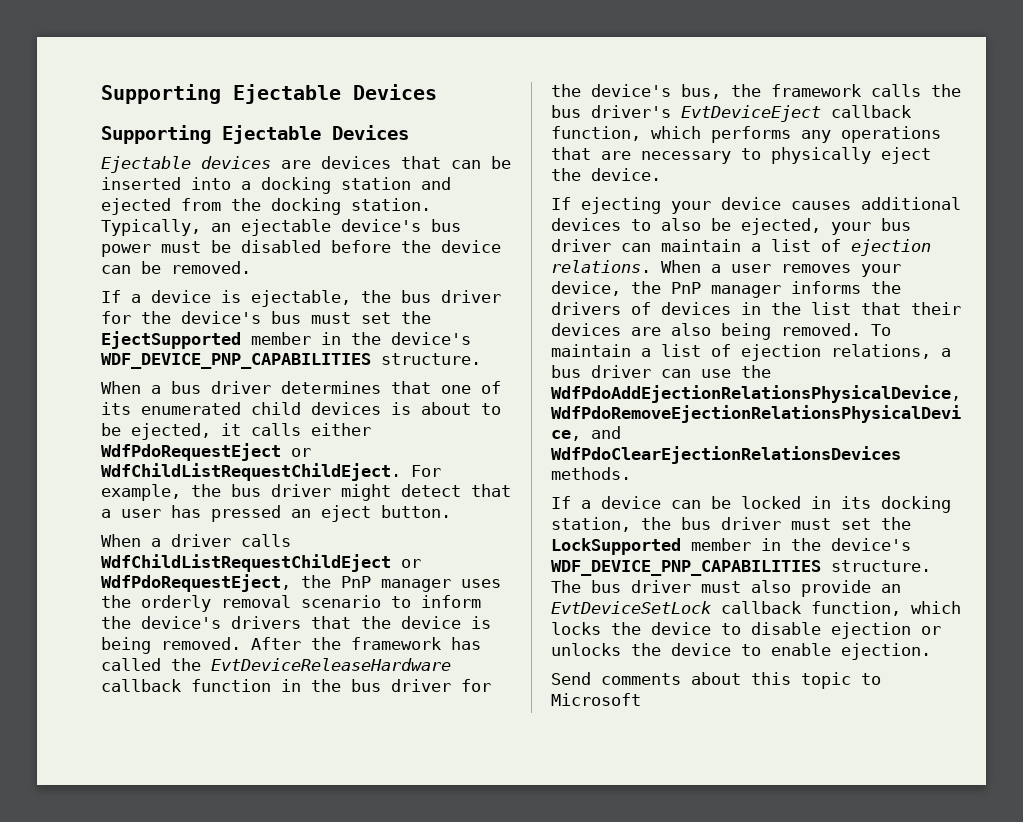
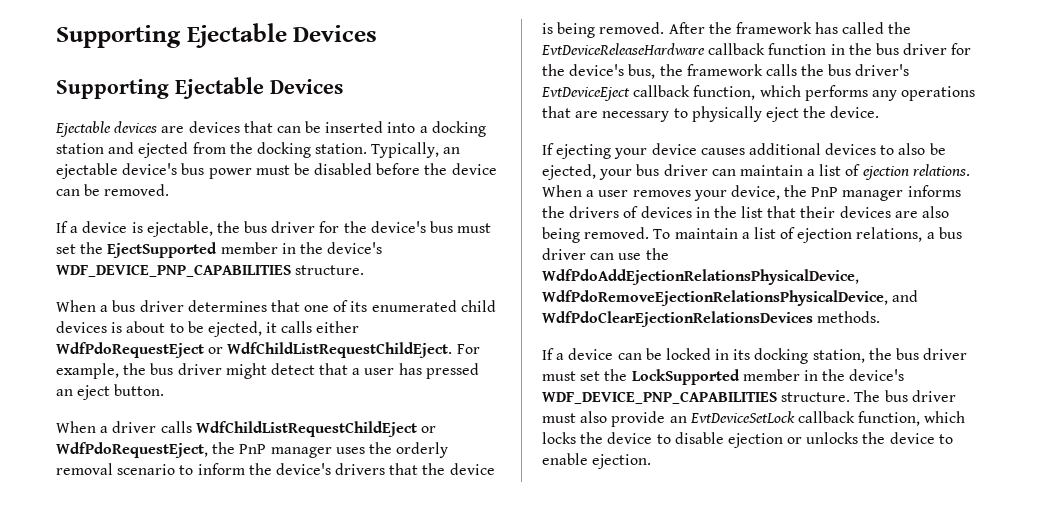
[551,672,881,689] [551,693,641,706] // Send comments about this topic to Microsoft -> (652, 461) none

